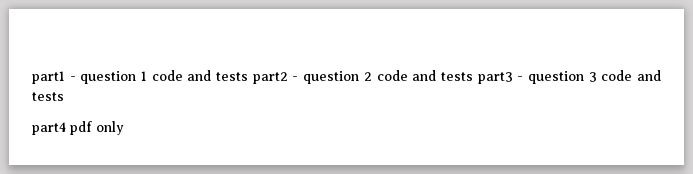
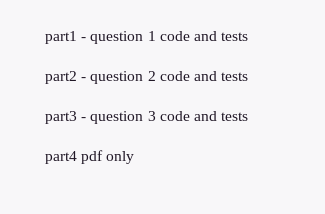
(249, 76) none -> (249, 36) //
(473, 76) none -> (249, 76) //

